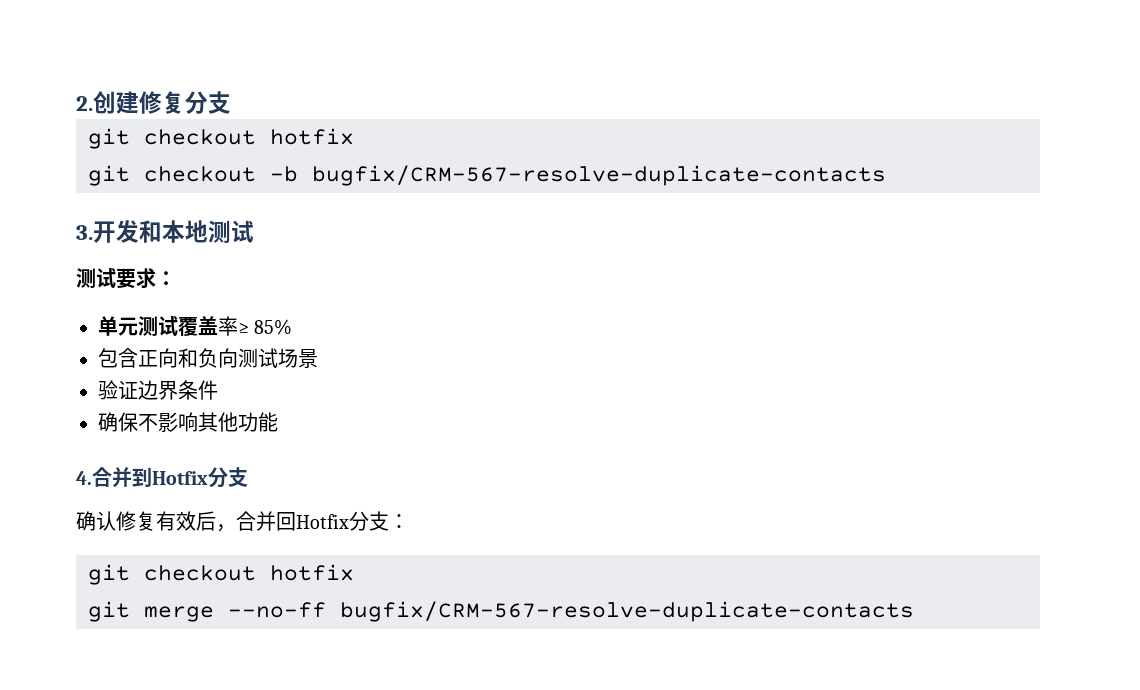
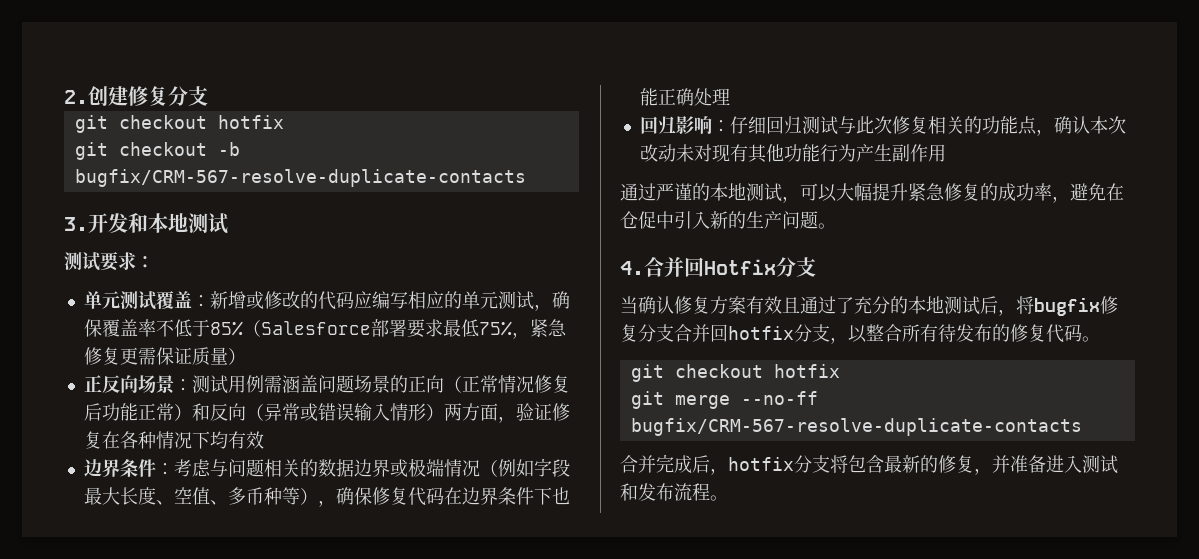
[218,316,293,336] [98,348,318,368] [98,380,218,400] [98,412,278,432] [76,467,248,488] [76,511,409,532] 率≥ 85% // 包含正向和负向测试场景 // 验证边界条件 // 确保不影响其他功能 // 4.合并到Hotfix分支 // 确认修复有效后，合并回Hotfix分支： -> [191,291,570,311] [83,319,567,339] [83,347,246,366] [83,375,570,394] [83,403,570,423] [83,431,264,449] [83,458,570,477] [83,487,570,507] [639,88,730,106] [639,116,1126,136] [639,144,946,163] [620,183,1124,203] [620,211,836,229] [620,257,816,277] [620,296,1118,316] [620,324,1100,344] ：新增或修改的代码应编写相应的单元测试，确保覆盖率不低于85%（Salesforce部署要求最低75%，紧急修复更需保证质量） // 正反向场景：测试用例需涵盖问题场景的正向（正常情况修复后功能正常）和反向（异常或错误输入情形）两方面，验证修复在各种情况下均有效 // 边界条件：考虑与问题相关的数据边界或极端情况（例如字段最大长度、空值、多币种等），确保修复代码在边界条件下也能正确处理 // 回归影响：仔细回归测试与此次修复相关的功能点，确认本次改动未对现有其他功能行为产生副作用 // 通过严谨的本地测试，可以大幅提升紧急修复的成功率，避免在仓促中引入新的生产问题。 // 4.合并回Hotfix分支 // 当确认修复方案有效且通过了充分的本地测试后，将bugfix修复分支合并回hotfix分支，以整合所有待发布的修复代码。
(914, 611) none -> [620,454,1118,475] [620,483,728,501] // 合并完成后，hotfix分支将包含最新的修复，并准备进入测试和发布流程。

